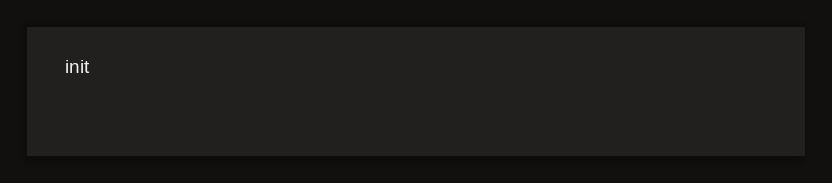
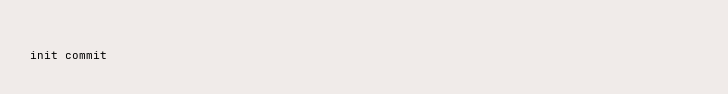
(90, 66) none -> [65,51,107,59] commit

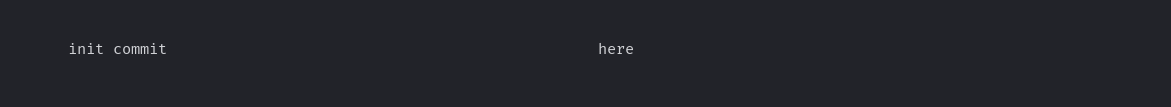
(107, 55) none -> [598,42,634,54] // here

